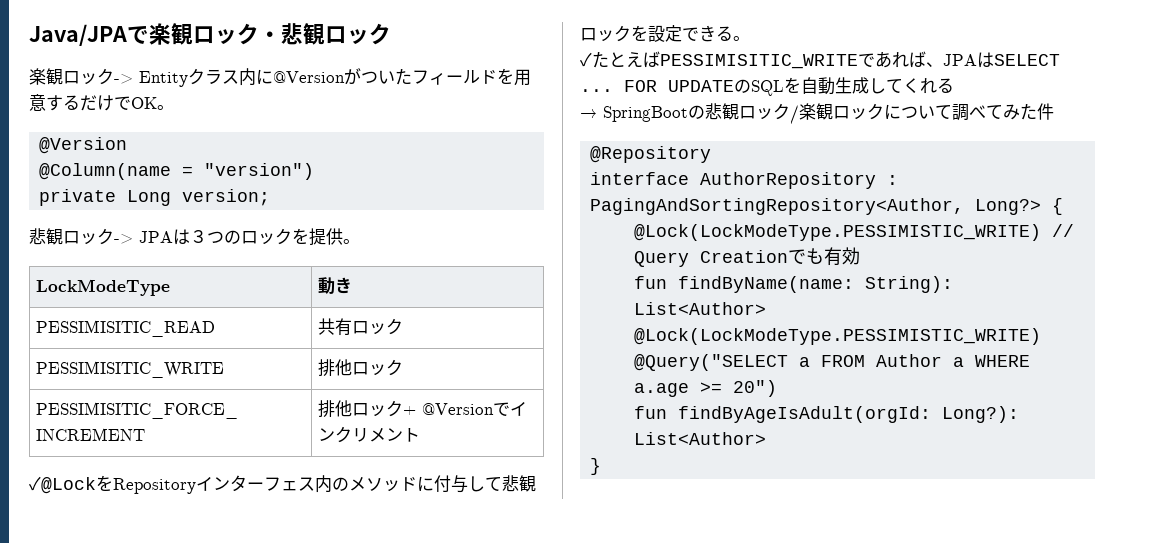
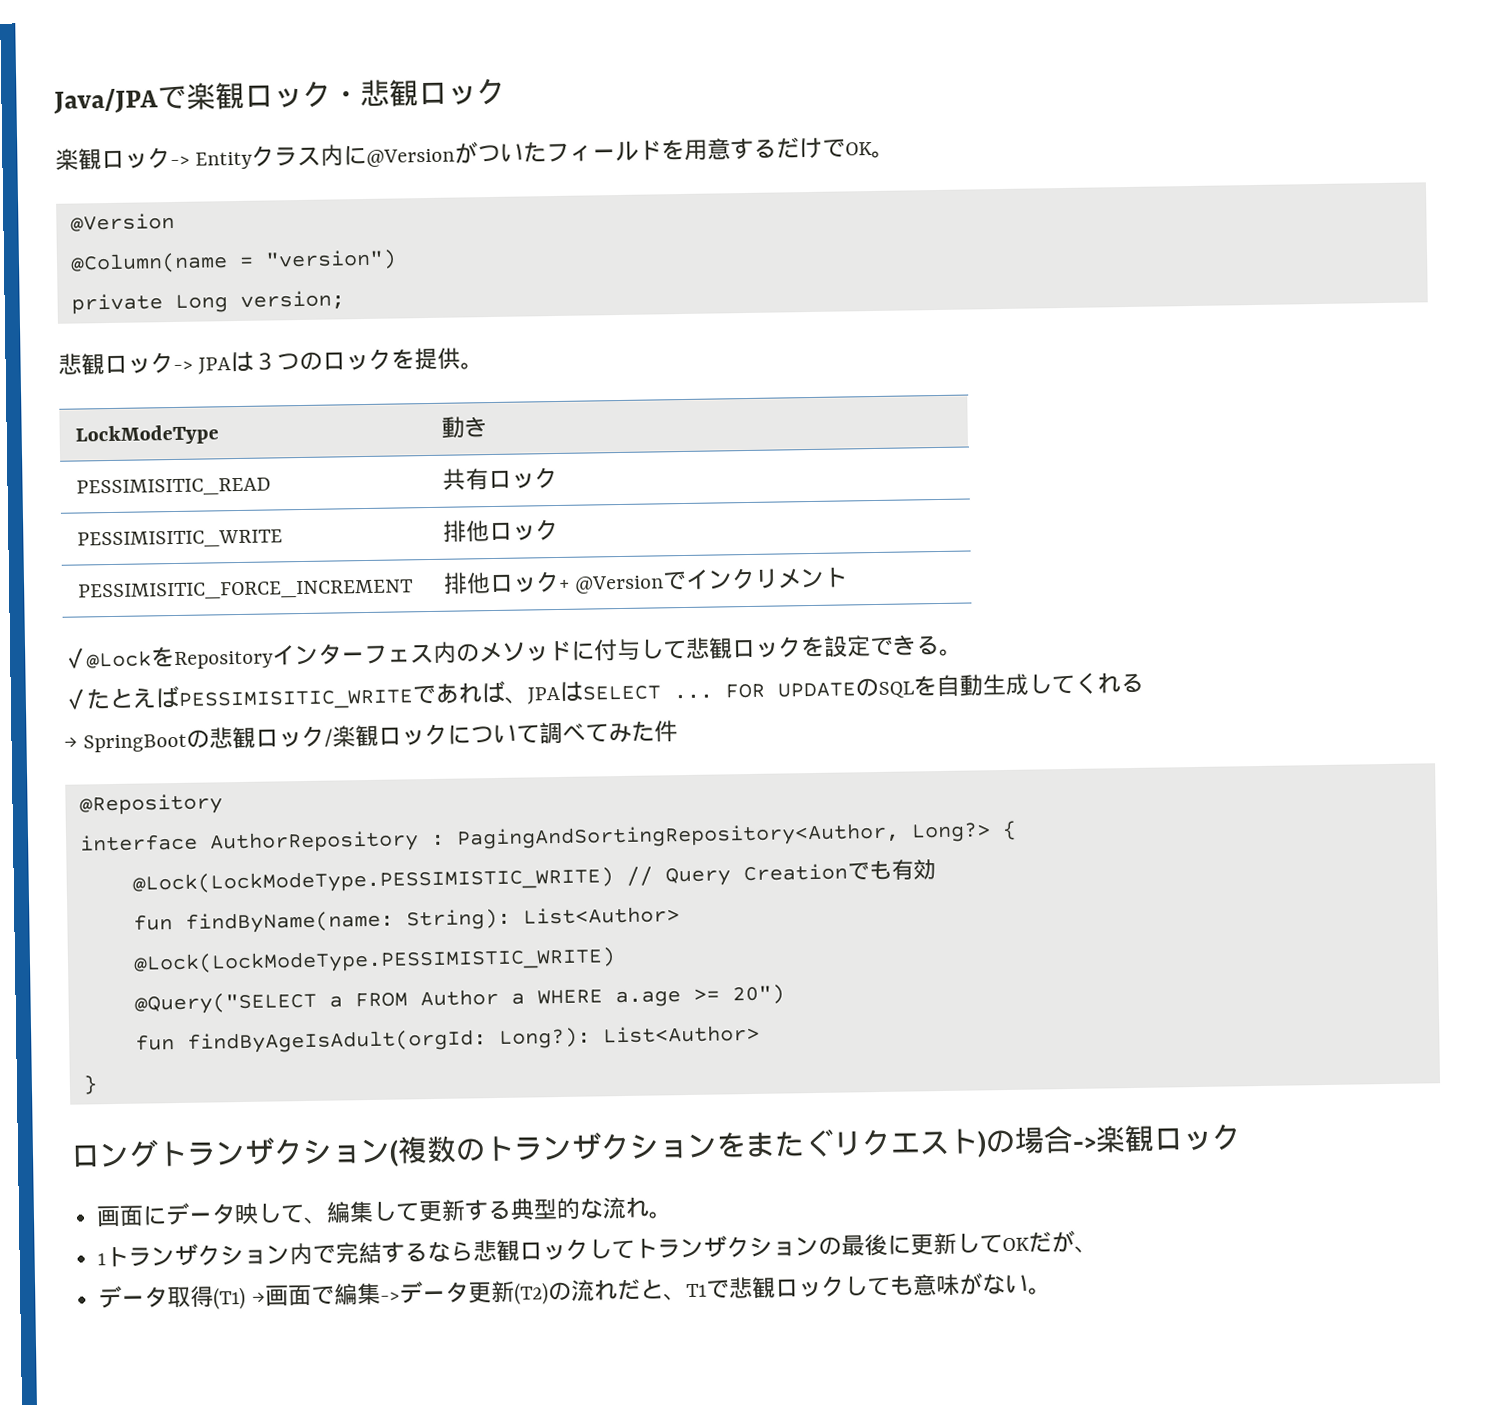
(602, 466) none -> [70,1124,1242,1168] [96,1196,674,1228] [97,1229,1099,1268] [98,1272,1052,1310] // ロングトランザクション(複数のトランザクションをまたぐリクエスト)の場合->楽観ロック // 画面にデータ映して、編集して更新する典型的な流れ。 // 1トランザクション内で完結するなら悲観ロックしてトランザクションの最後に更新してOKだが、 // データ取得(T1) →画面で編集->データ更新(T2)の流れだと、T1で悲観ロックしても意味がない。

